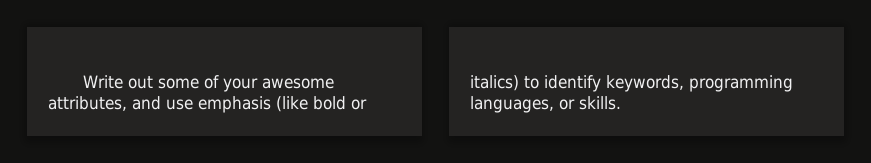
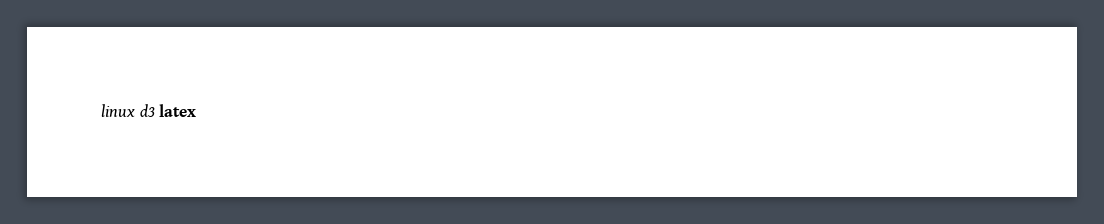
[83,75,335,92] [48,96,367,113] [470,75,793,92] [470,96,621,113] Write out some of your awesome attributes, and use emphasis (like bold or italics) to identify keywords, programming languages, or skills. -> [101,104,197,117] linux d3 latex

